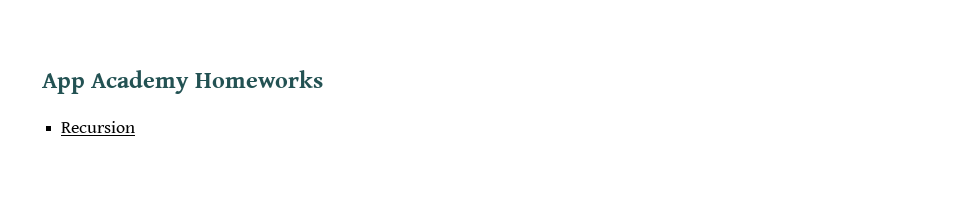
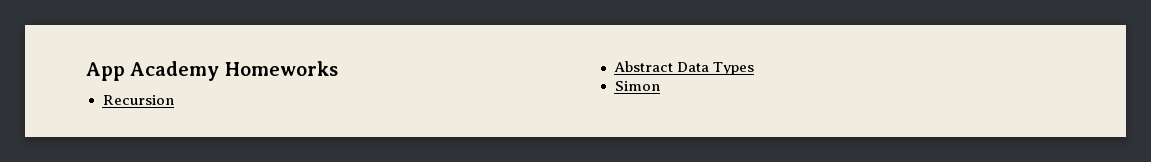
(136, 127) none -> [613,61,754,75] [614,81,660,91] // Abstract Data Types // Simon

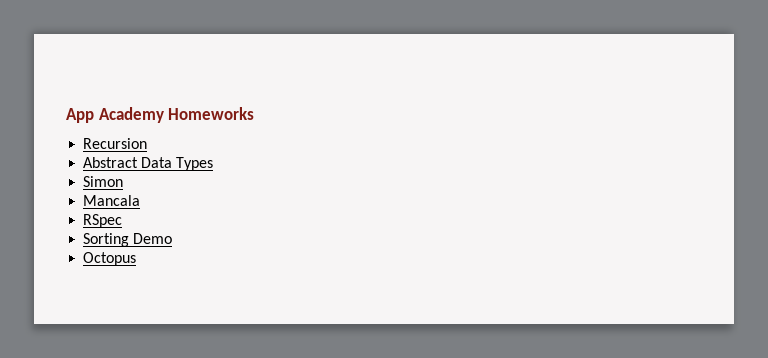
(660, 86) none -> [83,195,141,206] [83,214,123,228] [83,233,173,247] [83,252,137,266] // Mancala // RSpec // Sorting Demo // Octopus

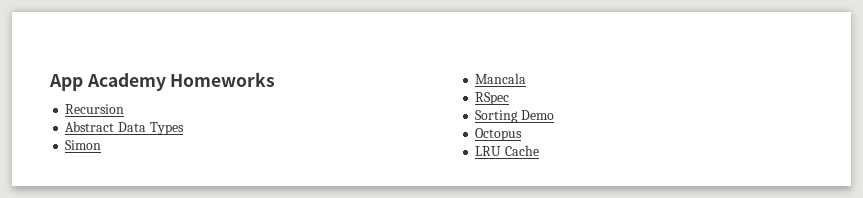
(137, 259) none -> [475,145,540,156] // LRU Cache

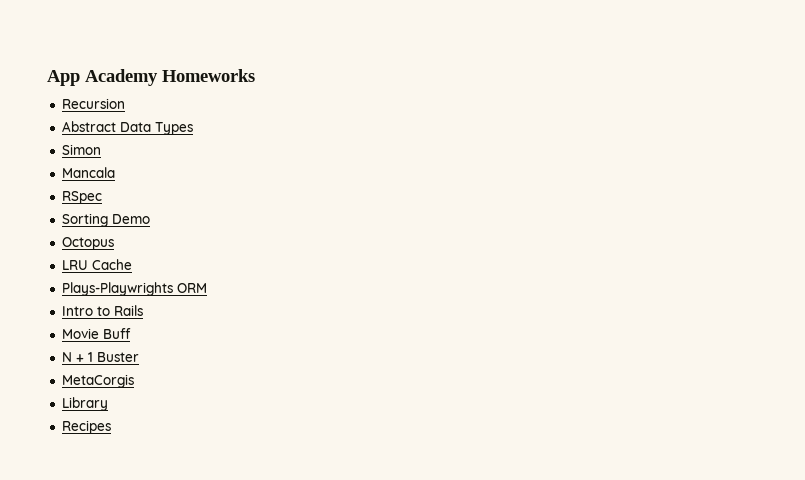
(540, 150) none -> [61,282,207,296] [61,305,143,316] [61,328,131,339] [61,352,139,362] [61,374,134,388] [61,397,108,411] [61,420,111,434] // Plays-Playwrights ORM // Intro to Rails // Movie Buff // N + 1 Buster // MetaCorgis // Library // Recipes

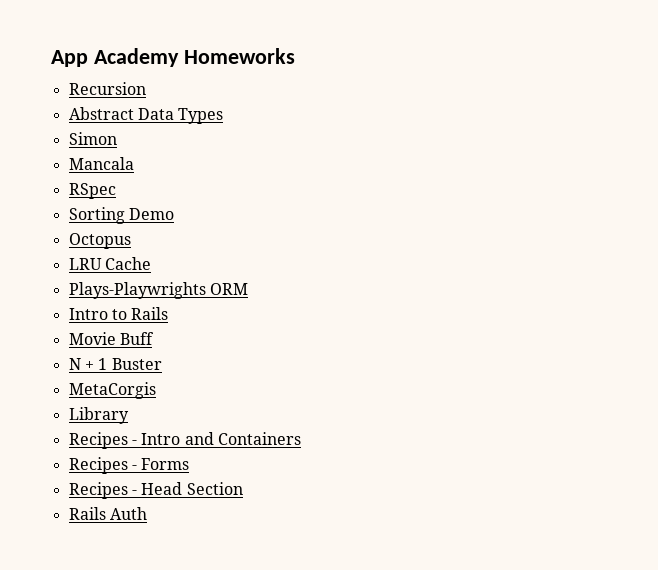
(111, 427) none -> [131,432,301,445] [68,457,190,474] [68,482,243,499] [68,507,147,520] - Intro and Containers // Recipes - Forms // Recipes - Head Section // Rails Auth

